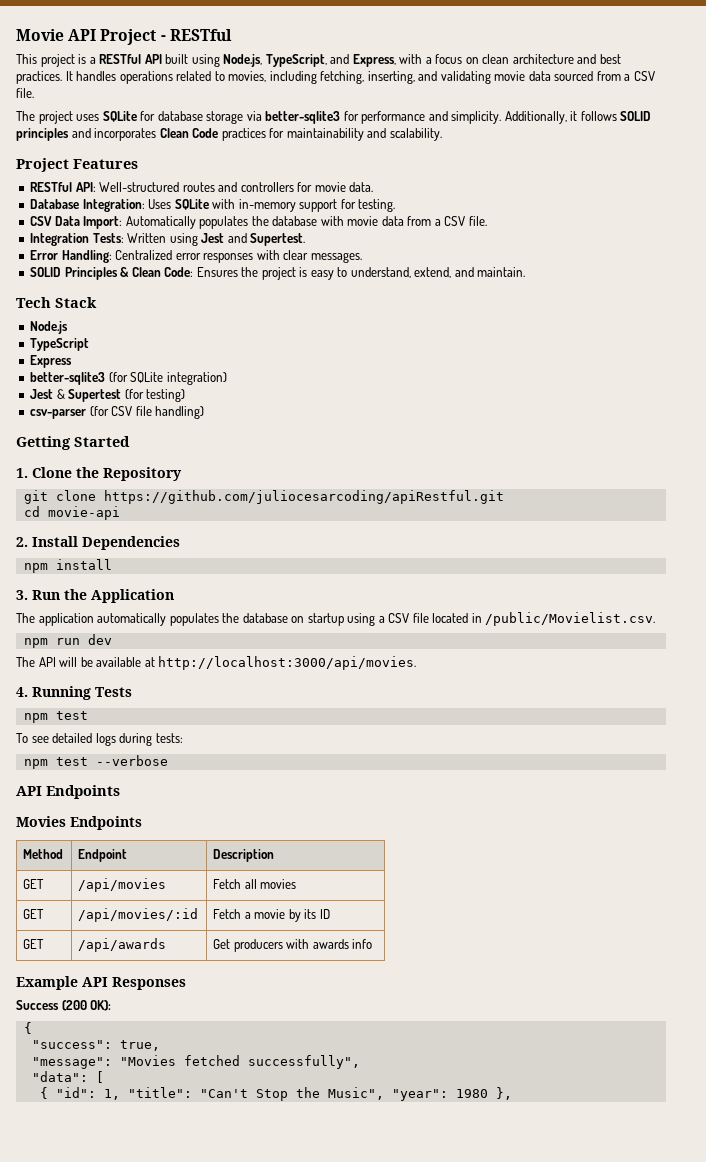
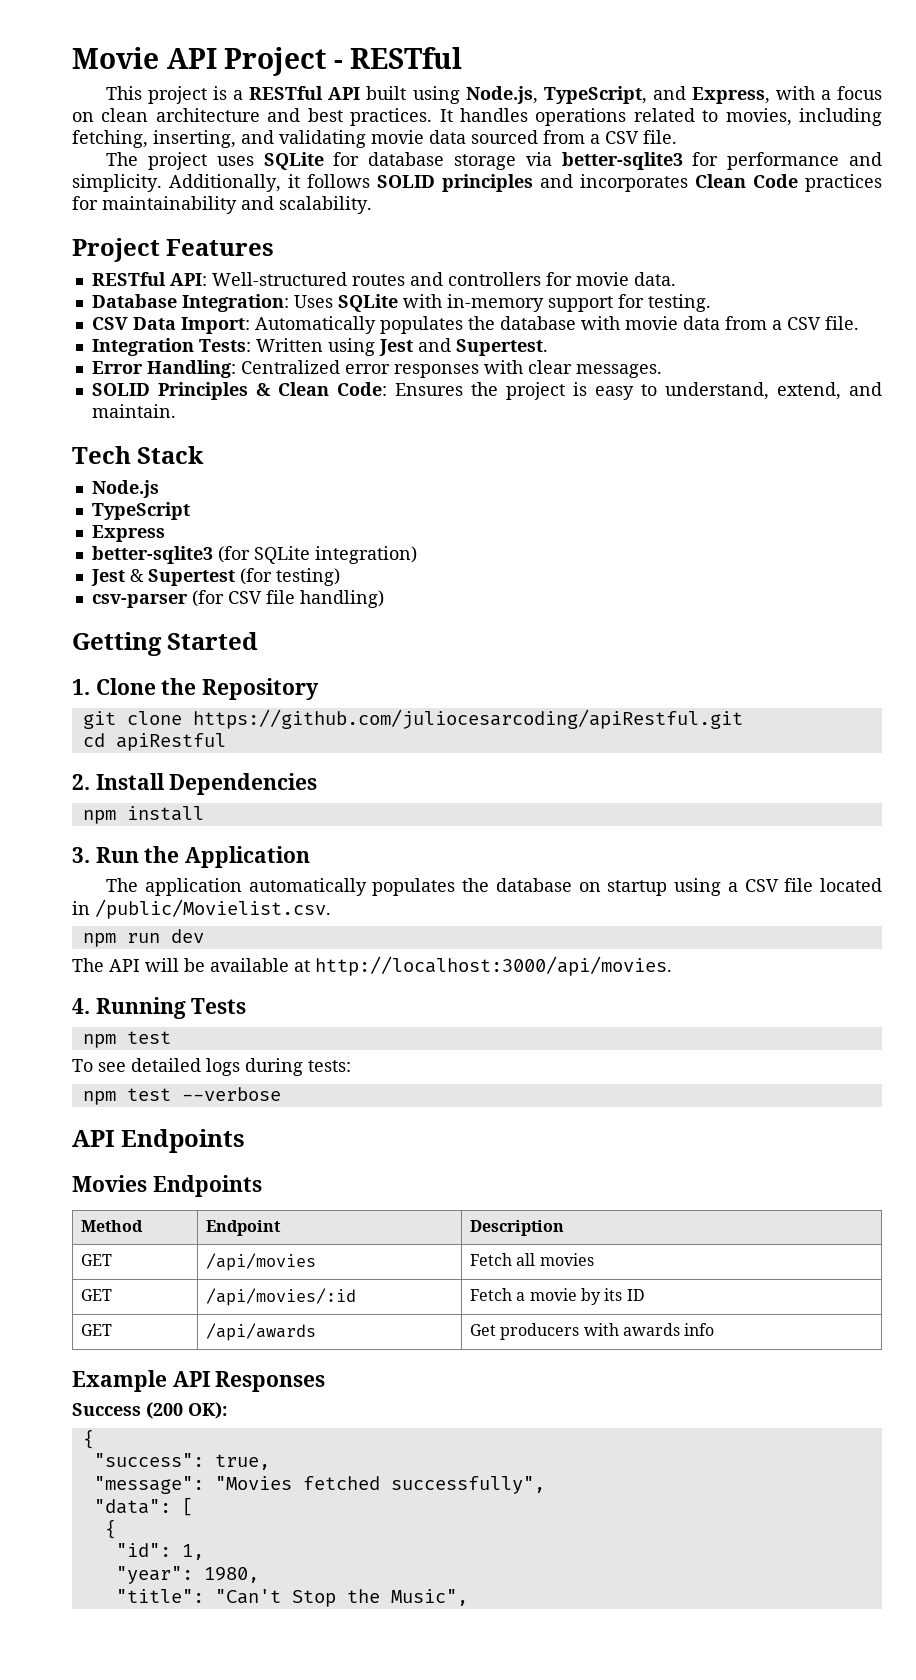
[47,506,120,520] movie-api -> [115,733,226,751] apiRestful
(48, 1093) none -> (116, 1529) //
(120, 1094) none -> [115,1566,259,1584] // "year": 1980, //
[391,1087,512,1101] "year": 1980 }, -> (468, 1597) none

